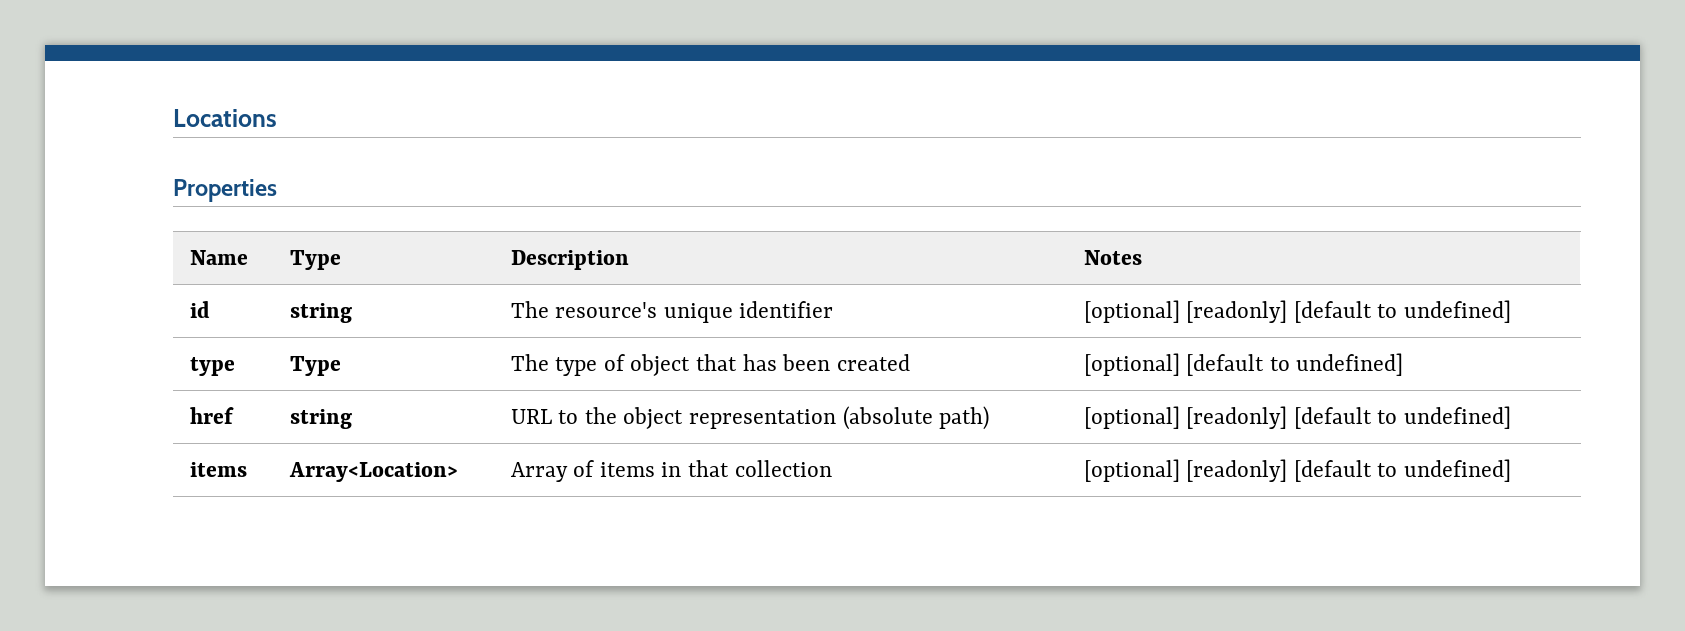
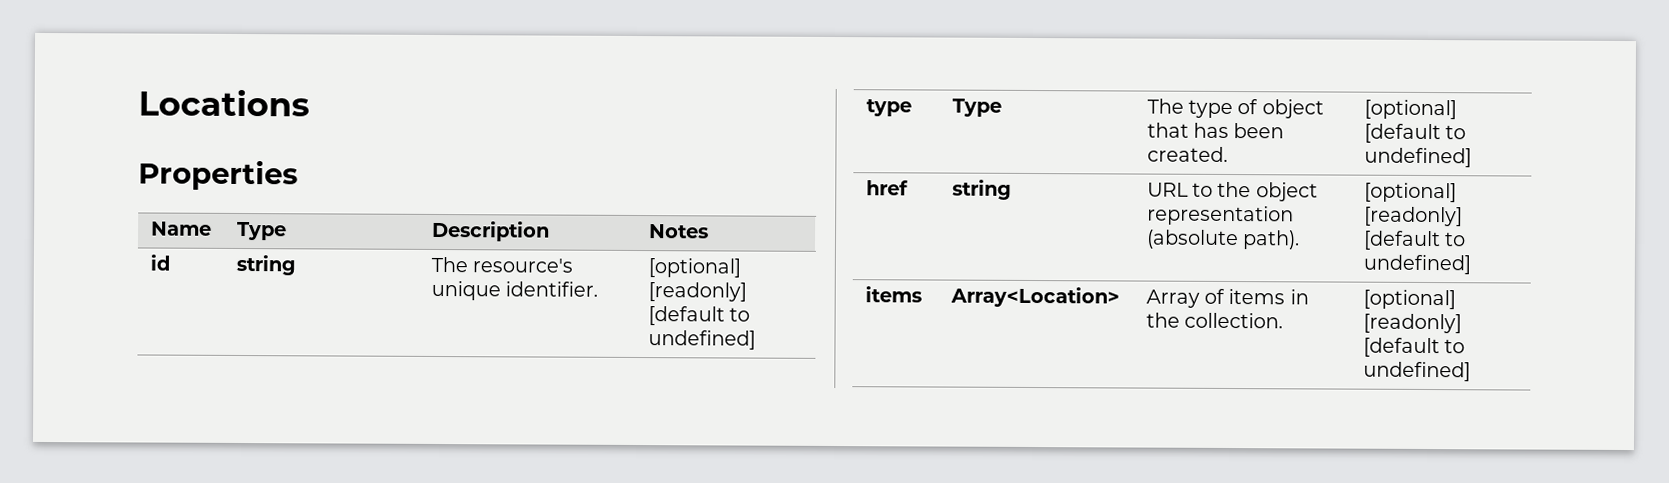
[739,301,834,318] identifier -> [505,281,599,297] identifier.
[836,354,910,371] created -> [1146,146,1228,162] created.
[939,406,990,430] path) -> [1242,230,1301,250] path).
[687,460,832,477] that collection -> [1145,312,1284,329] the collection.

